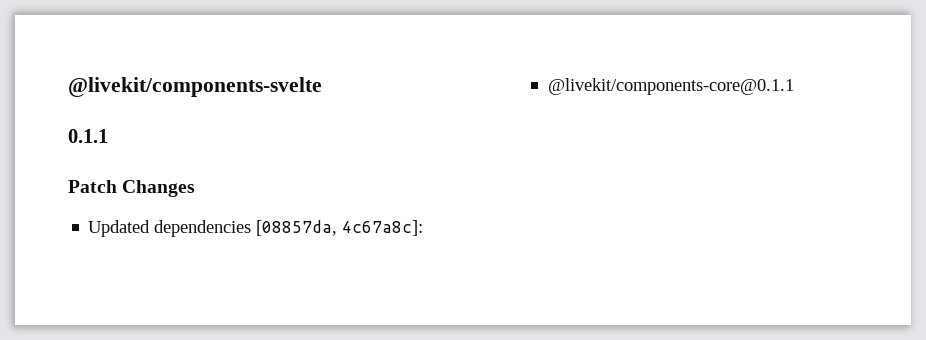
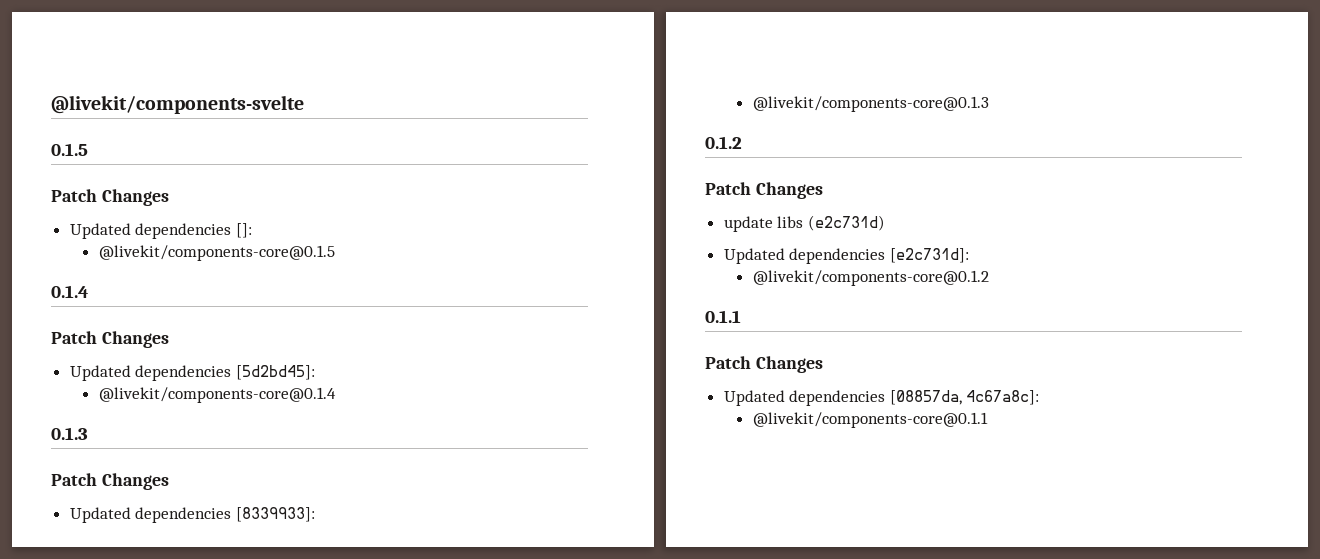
(322, 87) none -> [51,143,88,156] [51,189,169,206] [69,223,252,239] [98,245,335,261] [51,285,89,298] [51,331,169,348] [69,365,315,381] [98,387,336,403] [51,427,88,440] [51,473,169,490] [69,507,315,523] [752,96,989,112] [705,136,742,149] [705,182,823,199] [723,215,885,232] [723,248,969,264] [752,270,989,286] // 0.1.5 // Patch Changes // Updated dependencies []: // @livekit/components-core@0.1.5 // 0.1.4 // Patch Changes // Updated dependencies [5d2bd45]: // @livekit/components-core@0.1.4 // 0.1.3 // Patch Changes // Updated dependencies [8339933]: // @livekit/components-core@0.1.3 // 0.1.2 // Patch Changes // update libs (e2c731d) // Updated dependencies [e2c731d]: // @livekit/components-core@0.1.2

